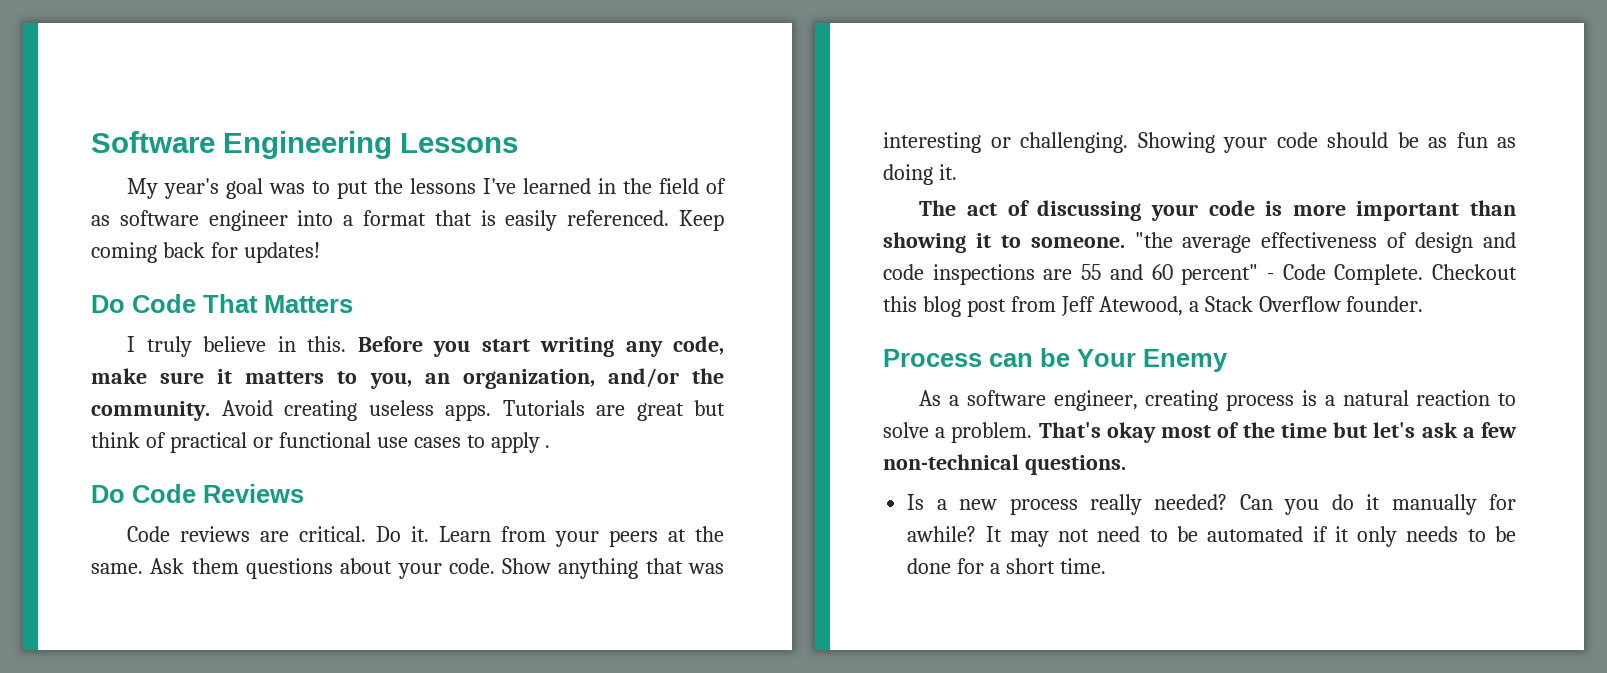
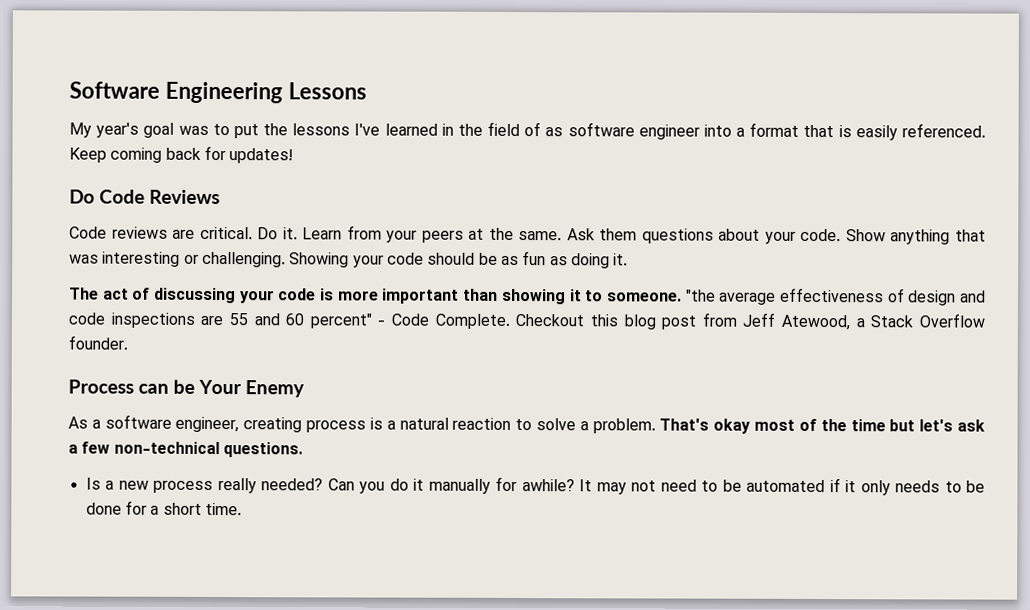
[91,294,353,313] [127,336,724,357] [91,368,724,389] [91,400,725,421] [91,432,551,453] // Do Code That Matters // I truly believe in this. Before you start writing any code, make sure it matters to you, an organization, and/or the community. Avoid creating useless apps. Tutorials are great but think of practical or functional use cases to apply . -> (294, 156) none

